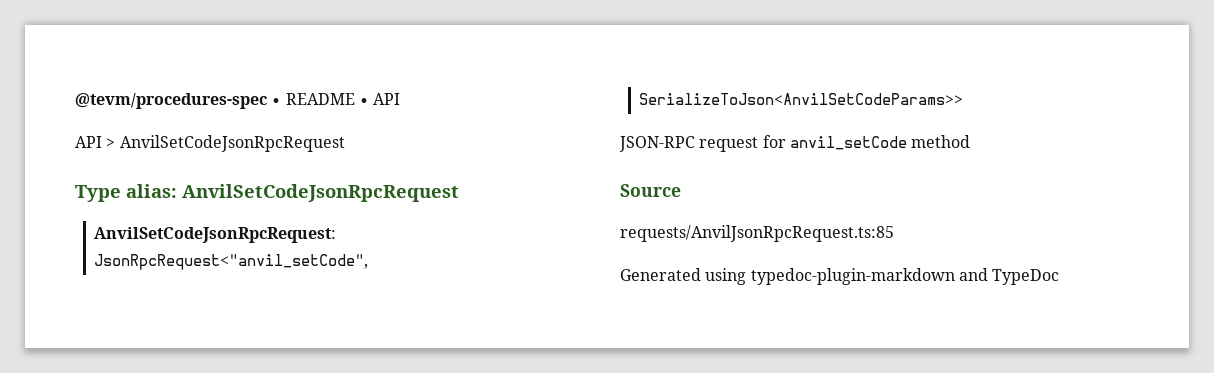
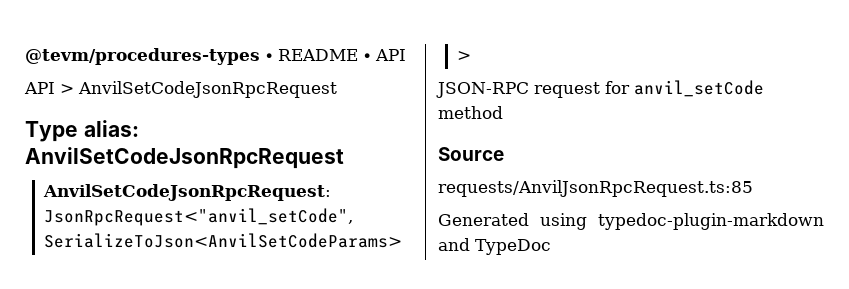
[75,93,267,109] @tevm/procedures-spec -> [25,48,260,65] @tevm/procedures-types

